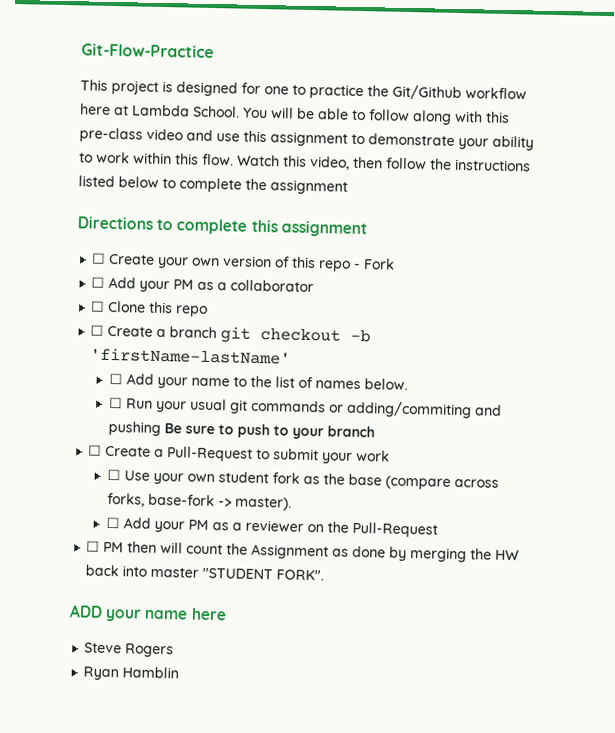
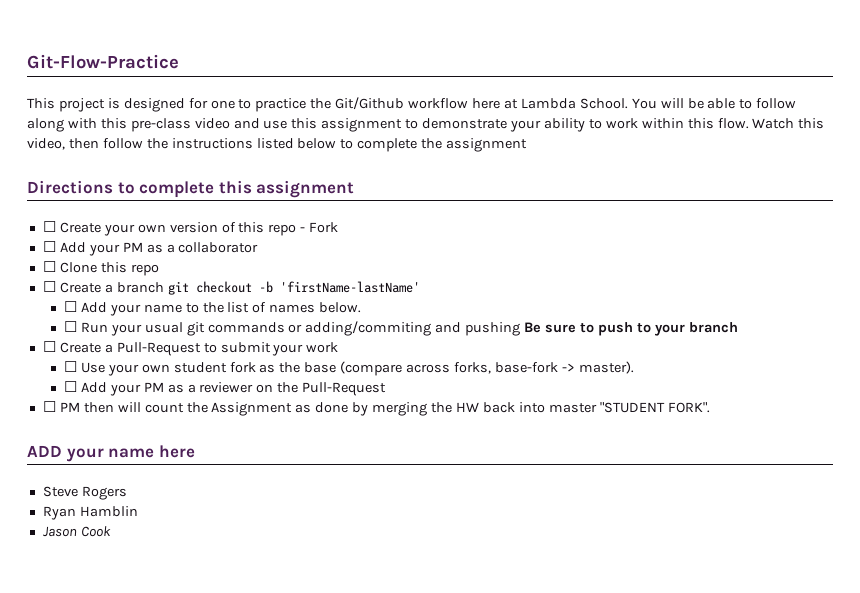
(180, 672) none -> [42,526,111,537] // Jason Cook

